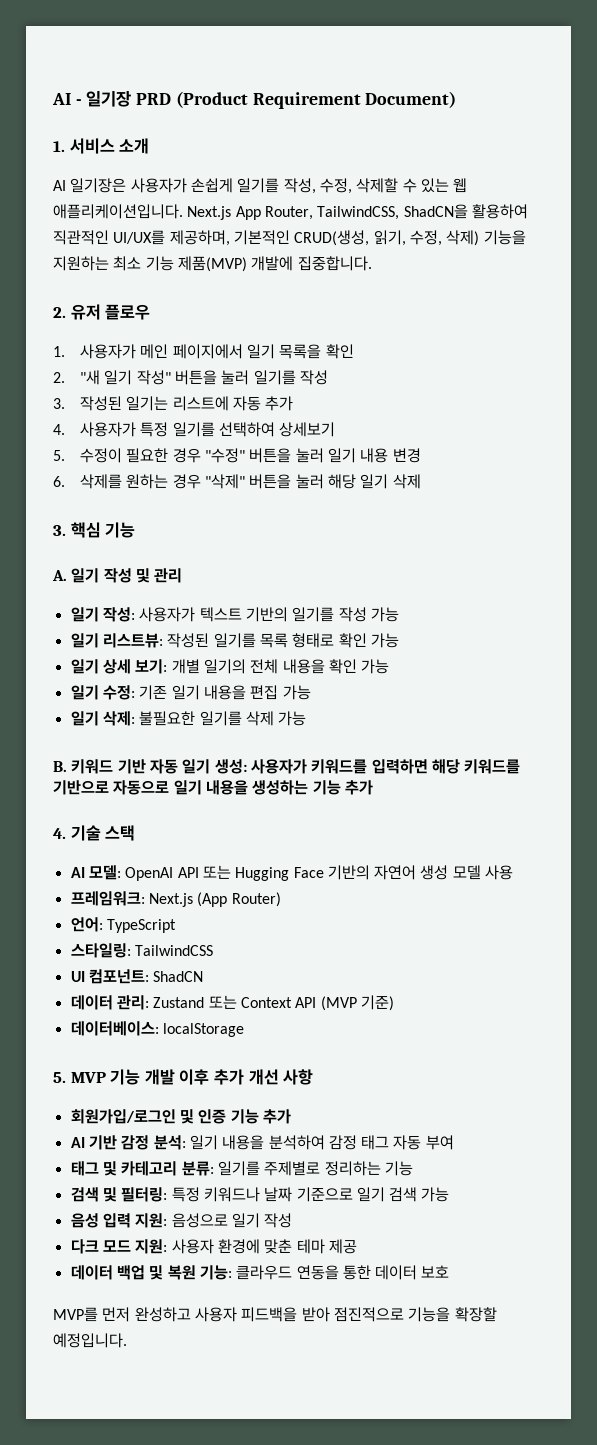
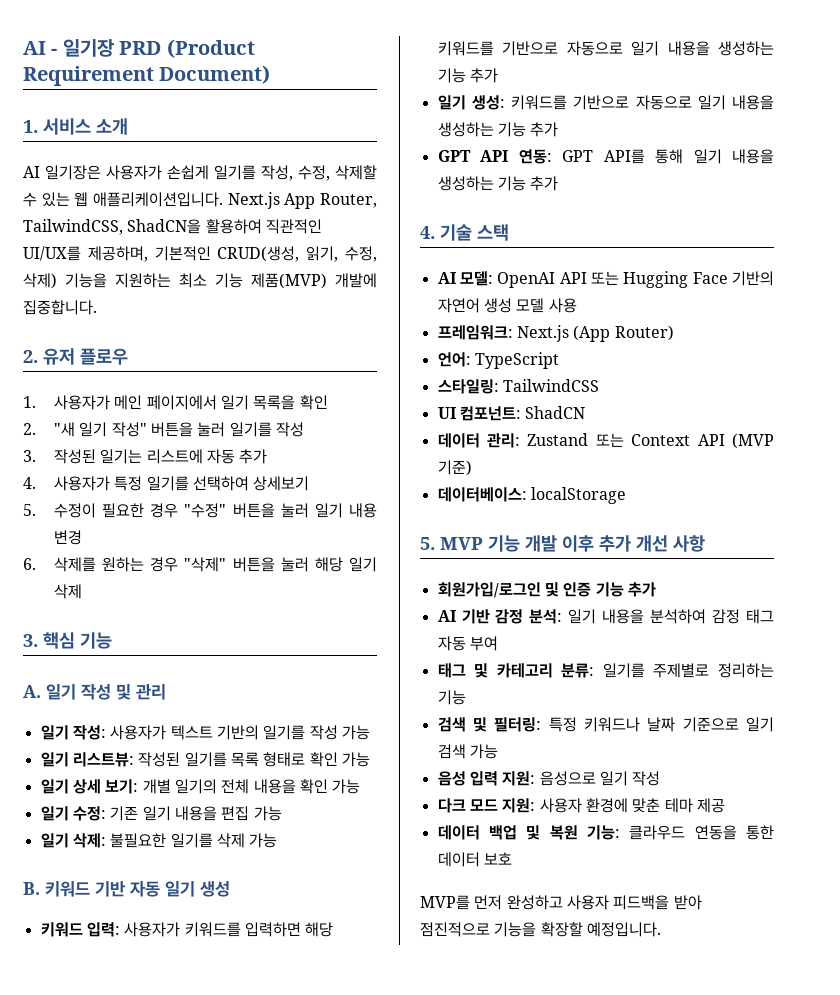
[214,759,247,774] 생성: -> [200,881,230,897] [40,922,120,937] 생성 // 키워드 입력:
(373, 787) none -> [437,95,774,110] [437,122,559,137] [437,149,774,164] [437,176,559,191] // 일기 생성: 키워드를 기반으로 자동으로 일기 내용을 생성하는 기능 추가 // GPT API 연동: GPT API를 통해 일기 내용을 생성하는 기능 추가

